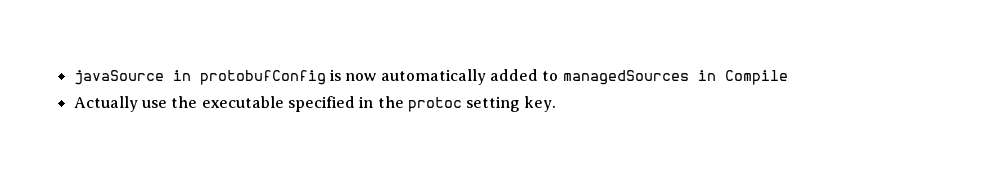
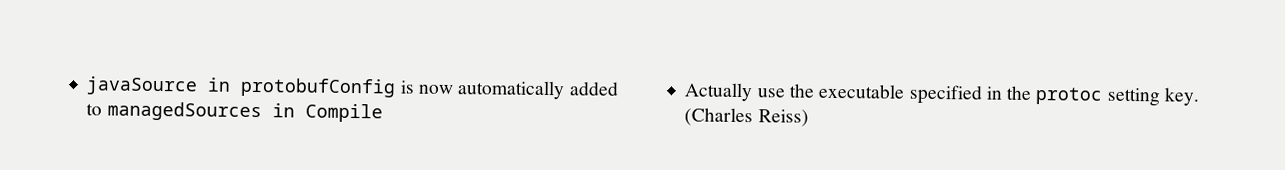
(557, 104) none -> [684,107,809,127] (Charles Reiss)

